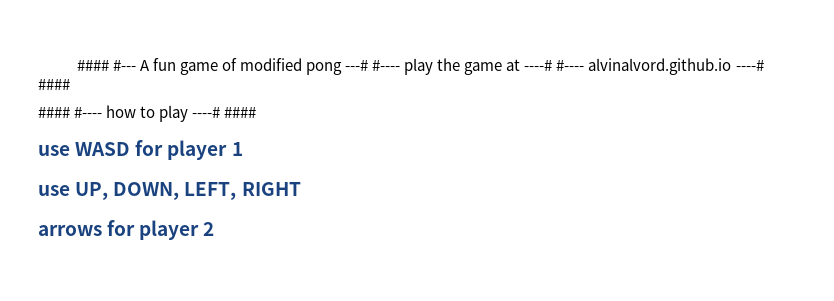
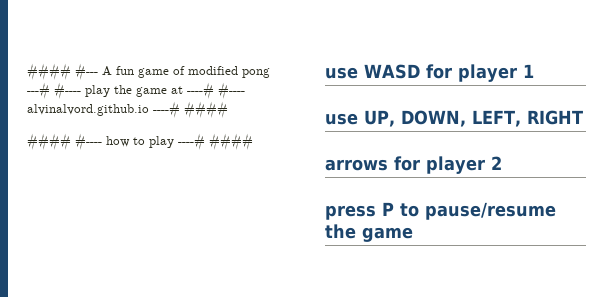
(215, 229) none -> [325,202,556,220] [325,224,413,242] // press P to pause/resume the game

